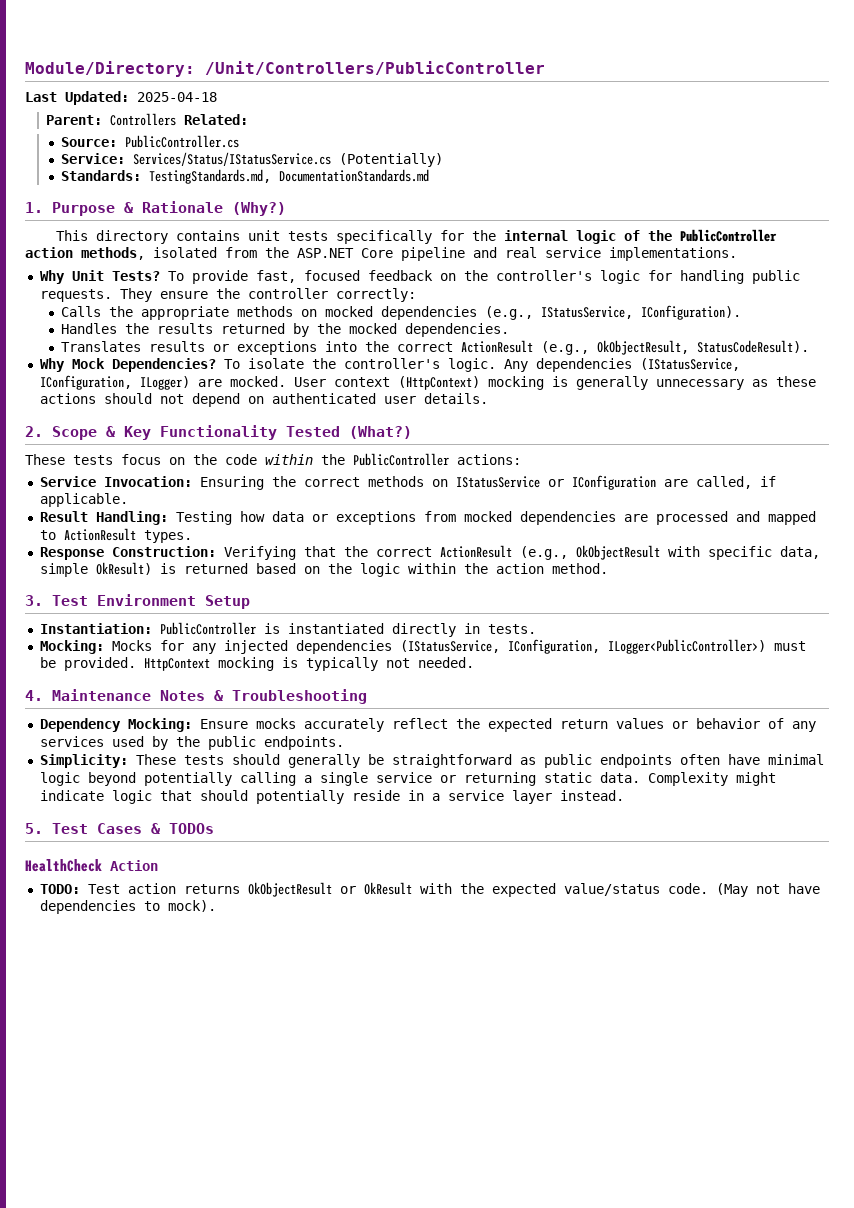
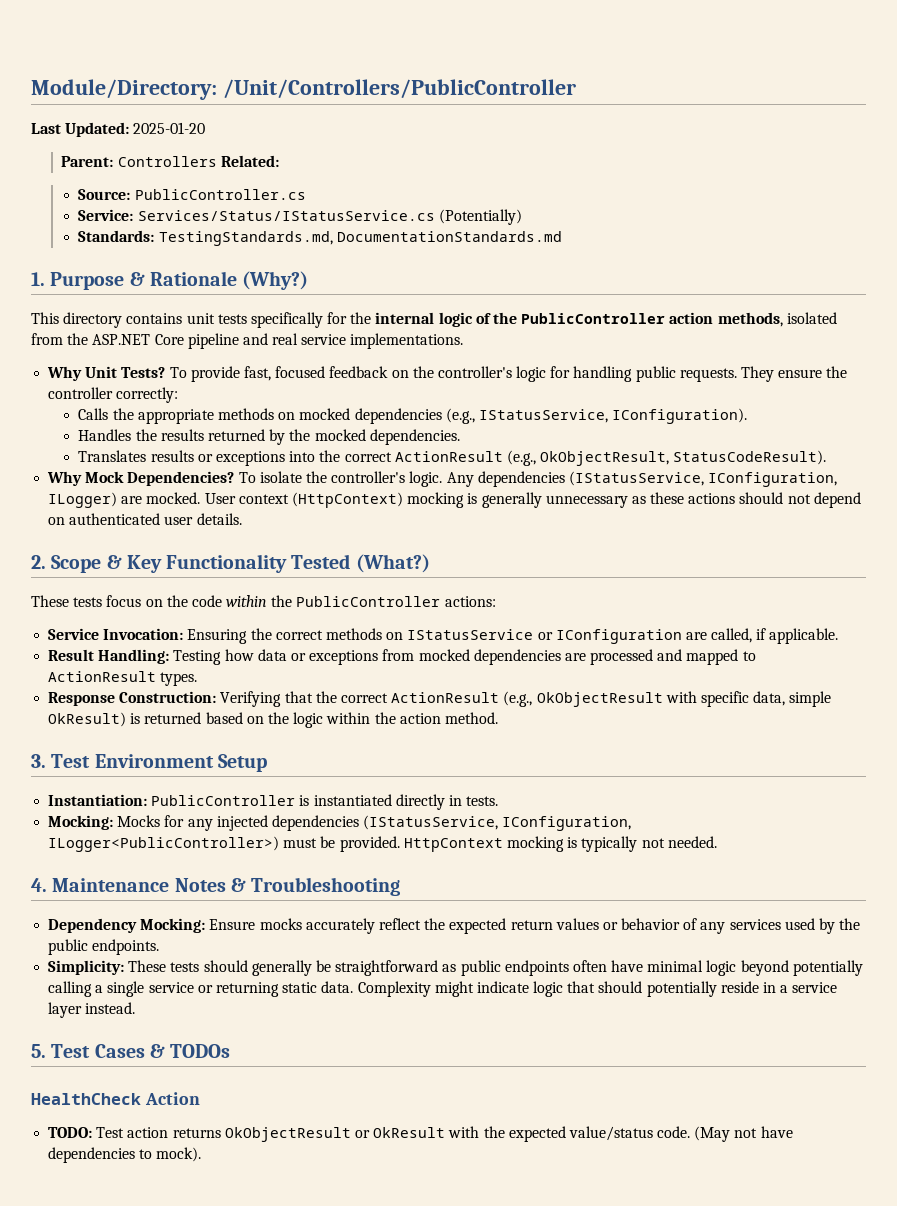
[137,92,217,102] 2025-04-18 -> [133,122,206,134] 2025-01-20

